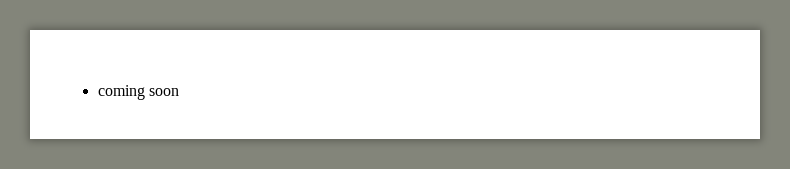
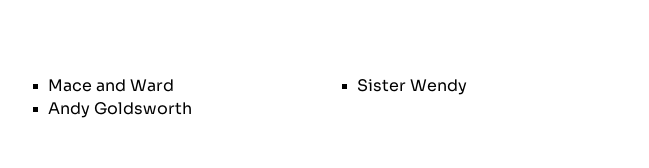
[97,85,179,100] coming soon -> [47,79,175,92] [47,102,192,118] [356,79,467,95] Mace and Ward // Andy Goldsworth // Sister Wendy

